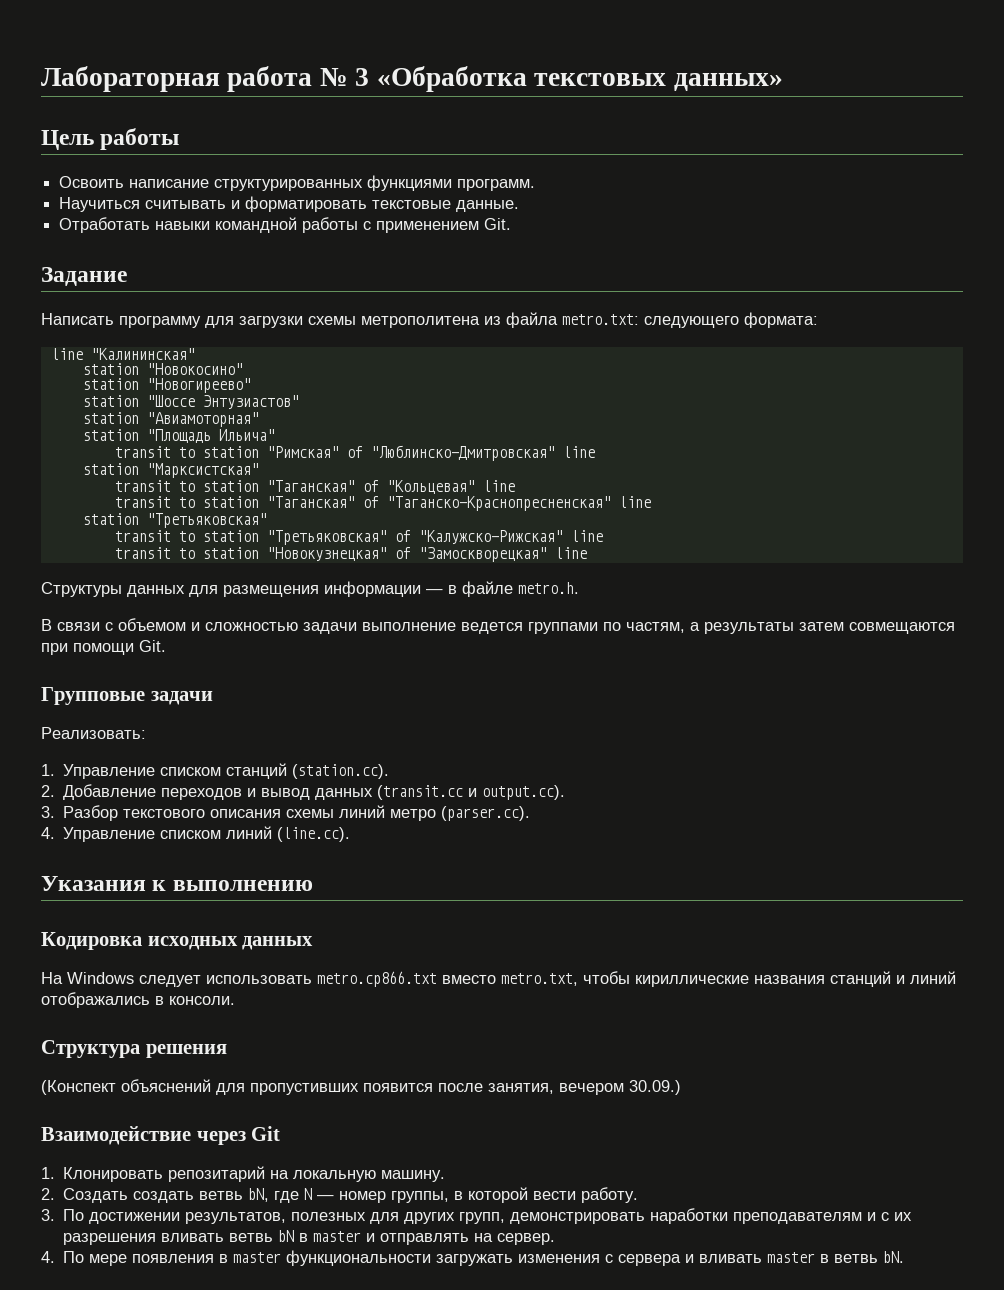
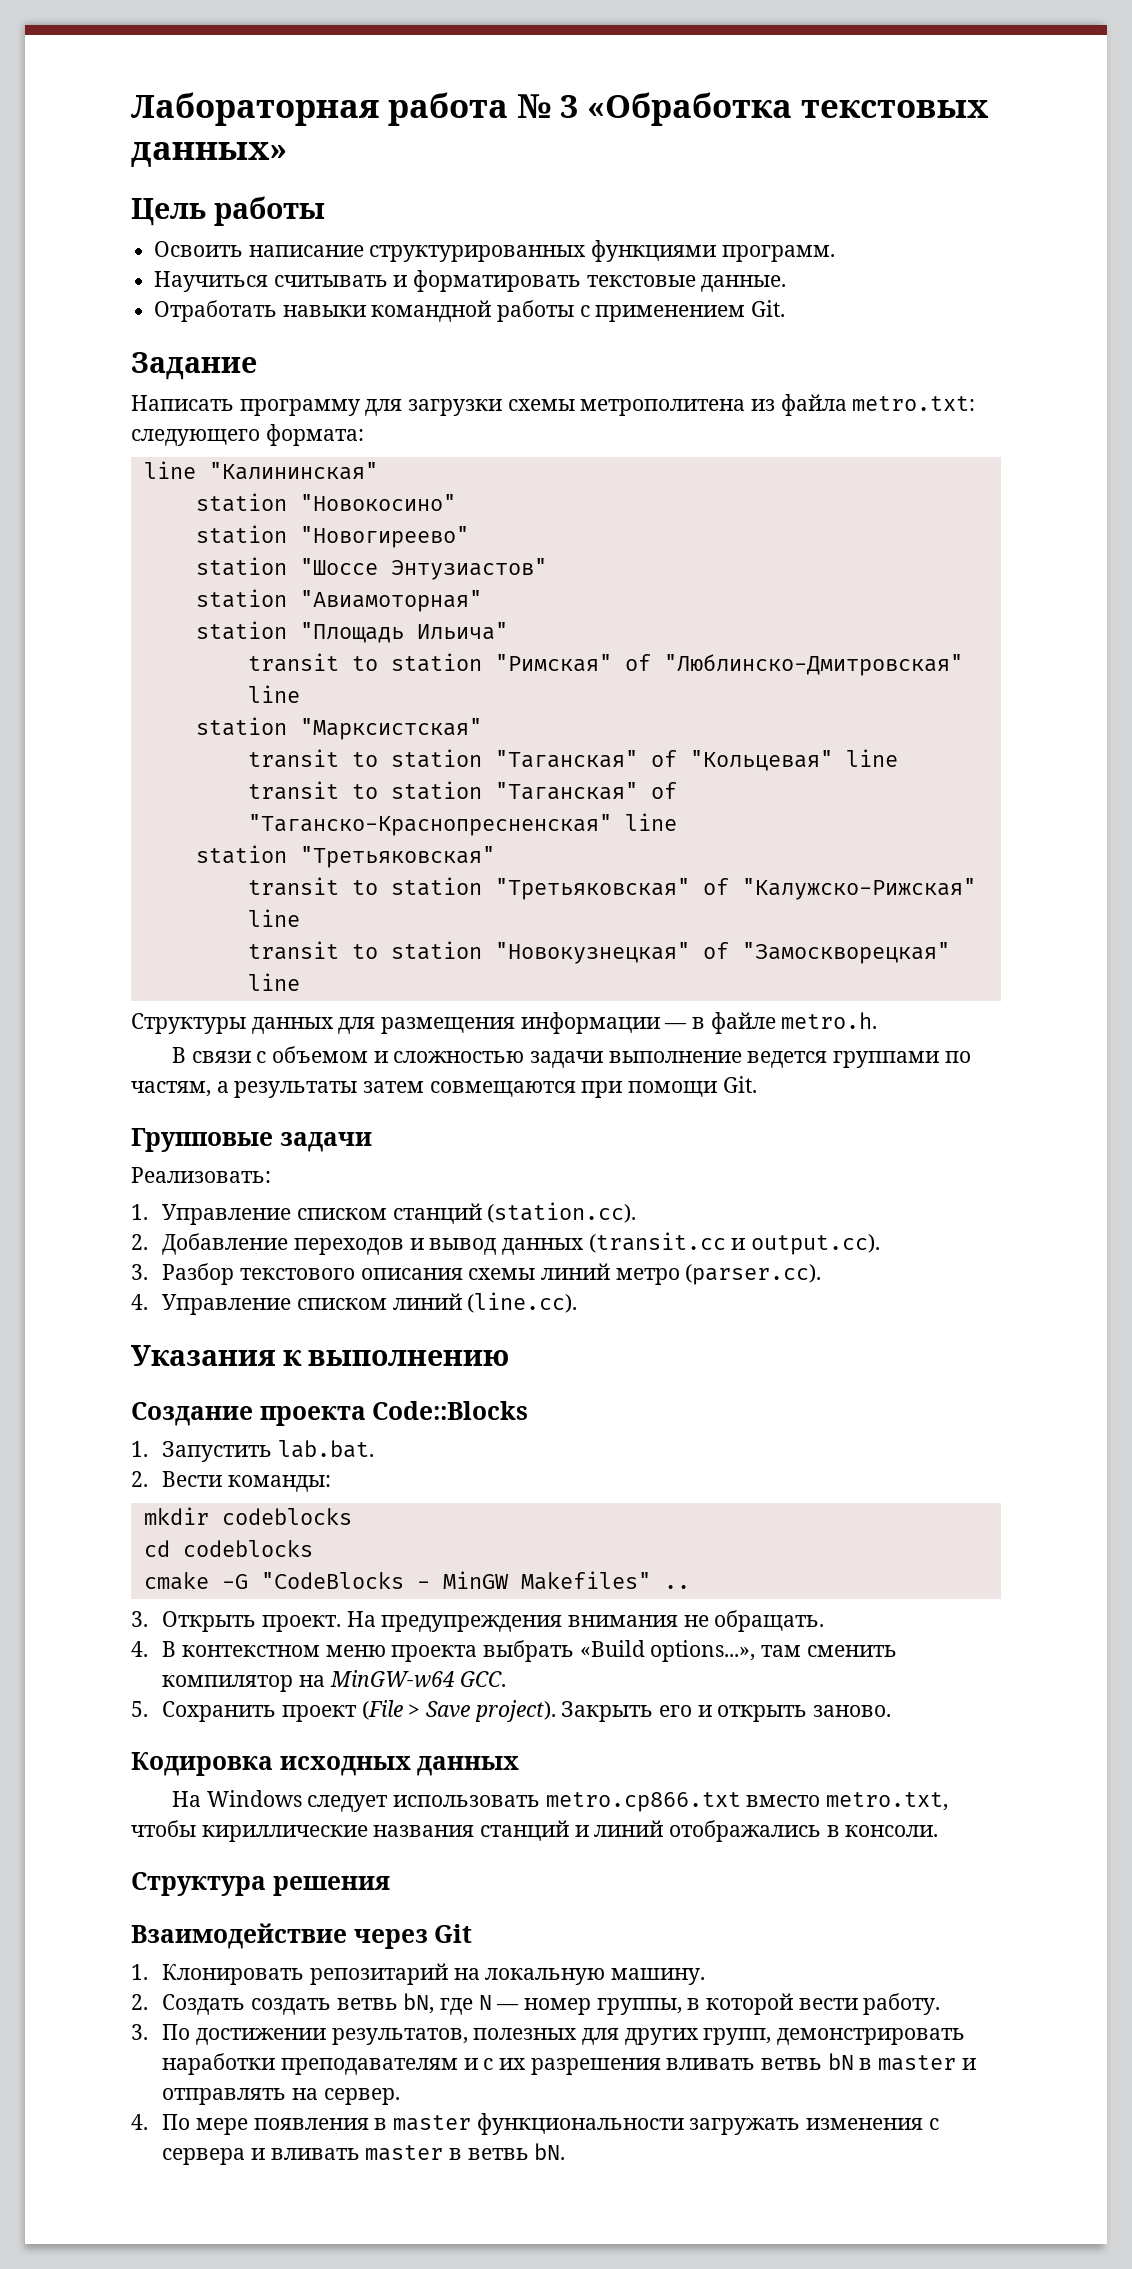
(313, 885) none -> [131,1401,529,1426] [131,1440,375,1462] [131,1471,332,1492] [143,1507,352,1525] [143,1540,313,1557] [143,1571,690,1590] [131,1610,825,1632] [131,1640,897,1662] [162,1670,507,1692] [131,1700,892,1722] // Создание проекта Code::Blocks // 1. Запустить lab.bat. // 2. Вести команды: // mkdir codeblocks // cd codeblocks // cmake -G "CodeBlocks - MinGW Makefiles" .. // 3. Открыть проект. На предупреждения внимания не обращать. // 4. В контекстном меню проекта выбрать «Build options...», там сменить компилятор на MinGW-w64 GCC. // 5. Сохранить проект (File > Save project). Закрыть его и открыть заново.
[41,1079,681,1095] // (Конспект объяснений для пропустивших появится после занятия, вечером 30.09.) -> (390, 1886) none

